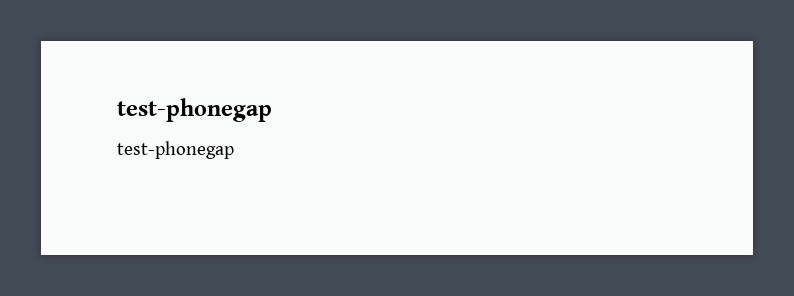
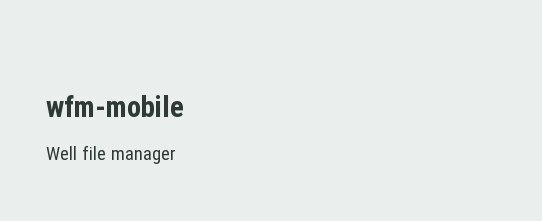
[117,98,272,122] [117,141,234,159] test-phonegap // test-phonegap -> [46,95,184,117] [46,145,176,164] wfm-mobile // Well file manager

